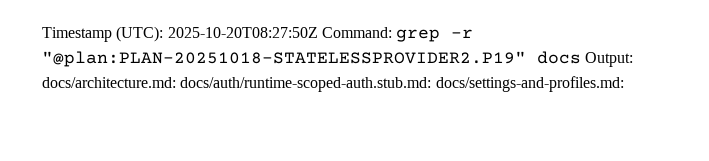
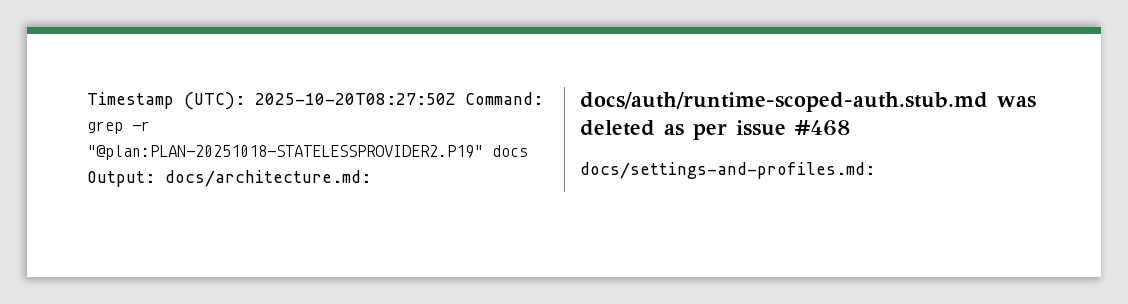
[180,77,432,92] docs/auth/runtime-scoped-auth.stub.md: -> [580,92,1036,112] [580,120,850,140] // docs/auth/runtime-scoped-auth.stub.md was deleted as per issue #468 //

